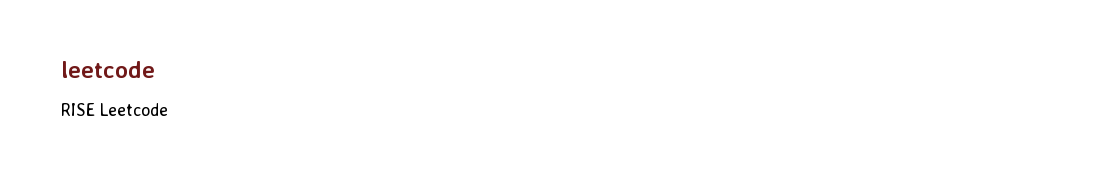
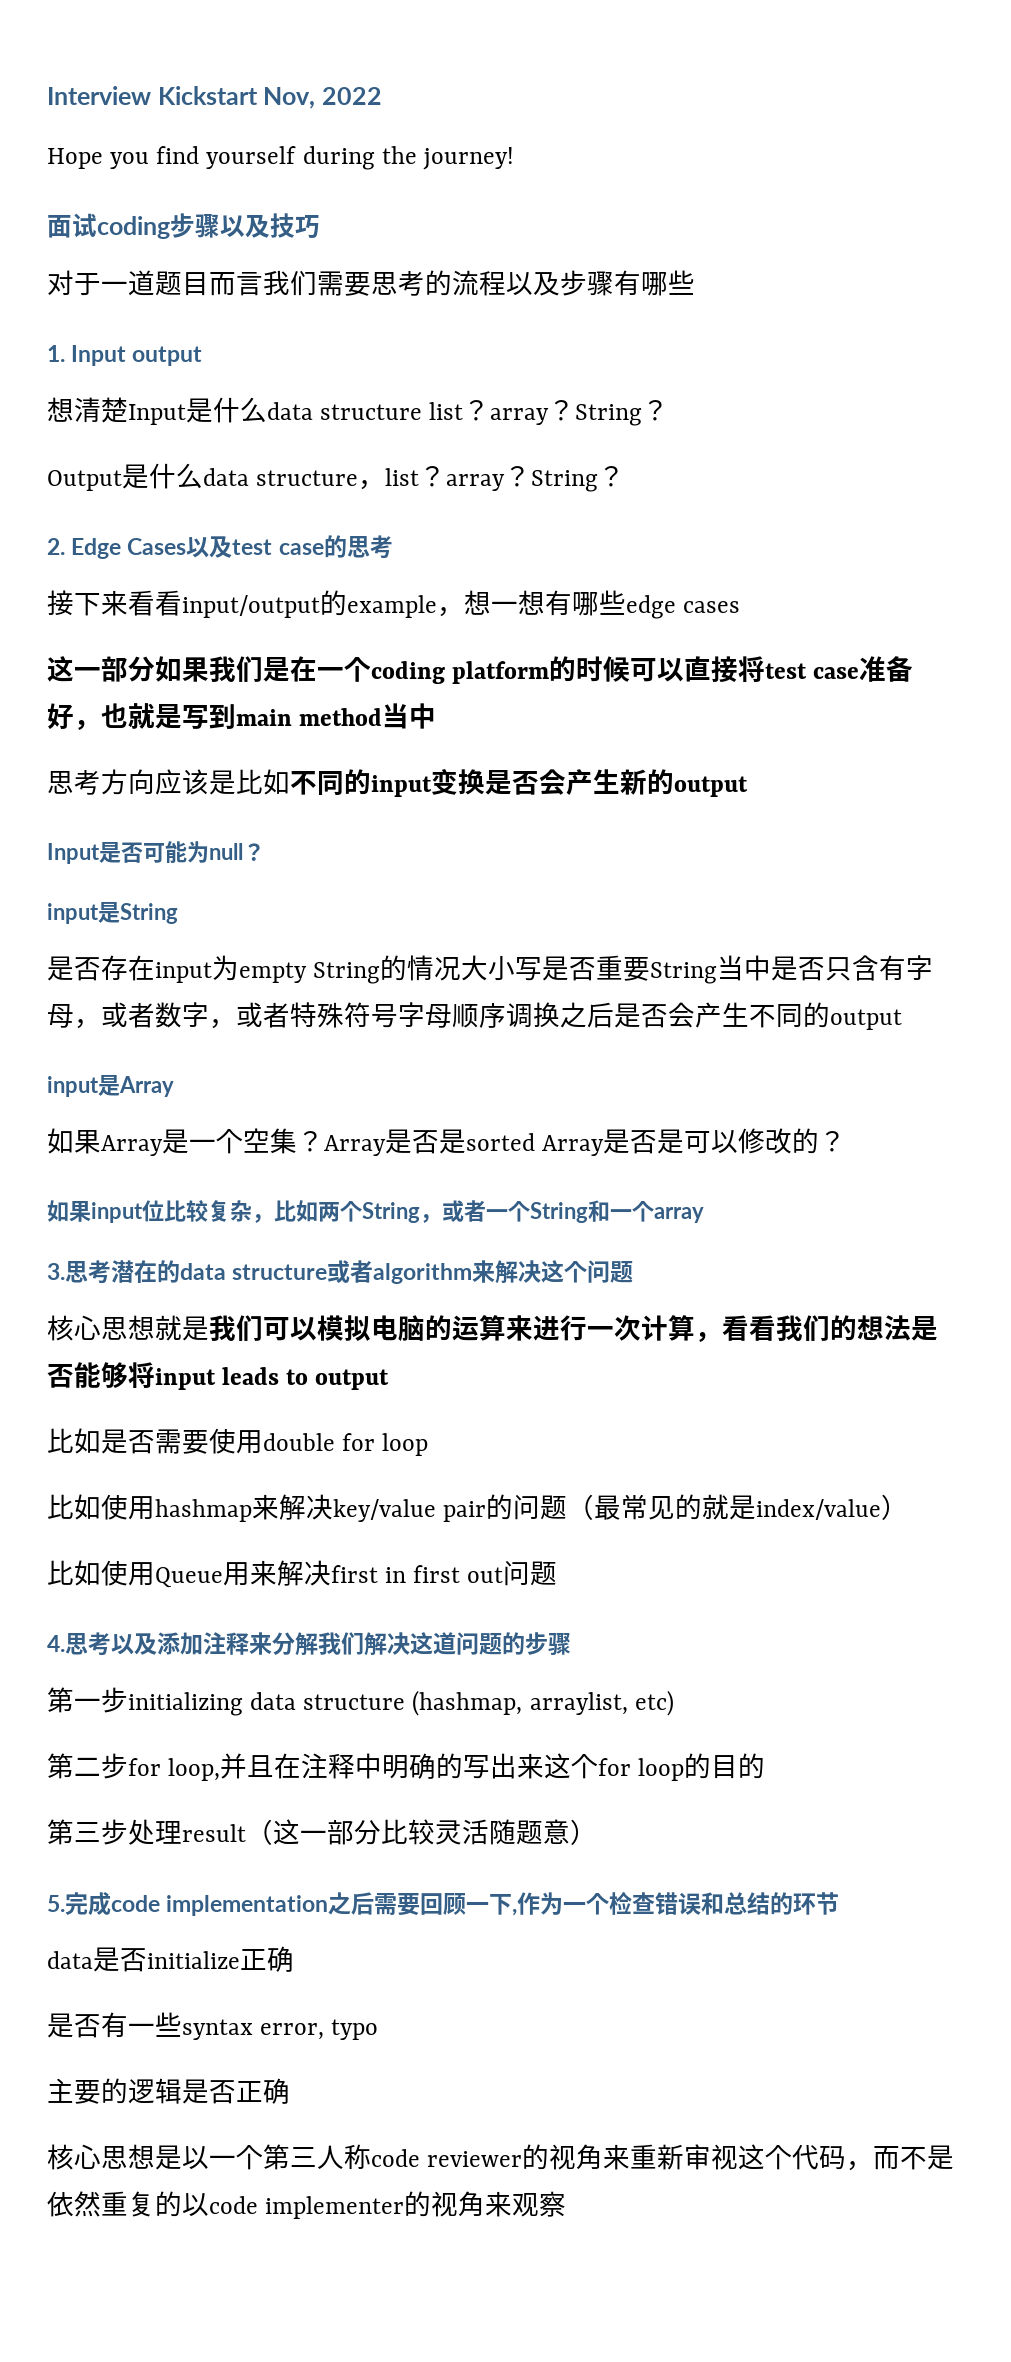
[61,61,155,78] [61,103,168,116] leetcode // RISE Leetcode -> [47,86,382,109] [47,146,514,170] [47,213,320,239] [47,270,695,296] [47,345,203,366] [47,397,670,426] [47,463,626,492] [47,535,393,559] [47,590,741,619] [47,656,914,684] [47,703,437,730] [47,769,748,797] [47,841,265,864] [47,902,178,924] [47,955,934,984] [47,1002,902,1030] [47,1075,174,1097] [47,1128,847,1156] [47,1200,704,1223] [47,1260,634,1284] [47,1315,938,1342] [47,1362,390,1390] [47,1428,429,1456] [47,1494,909,1522] [47,1560,558,1588] [47,1632,571,1656] [47,1687,674,1716] [47,1753,766,1781] [47,1819,597,1845] [47,1891,840,1916] [47,1946,294,1972] [47,2012,379,2040] [47,2078,290,2104] [47,2144,955,2171] [47,2191,567,2219] Interview Kickstart Nov, 2022 // Hope you find yourself during the journey! // 面试coding步骤以及技巧 // 对于一道题目而言我们需要思考的流程以及步骤有哪些 // 1. Input output // 想清楚Input是什么data structure list？array？String？ // Output是什么data structure，list？array？String？ // 2. Edge Cases以及test case的思考 // 接下来看看input/output的example，想一想有哪些edge cases // 这一部分如果我们是在一个coding platform的时候可以直接将test case准备好，也就是写到main method当中 // 思考方向应该是比如不同的input变换是否会产生新的output // Input是否可能为null？ // input是String // 是否存在input为empty String的情况大小写是否重要String当中是否只含有字母，或者数字，或者特殊符号字母顺序调换之后是否会产生不同的output // input是Array // 如果Array是一个空集？Array是否是sorted Array是否是可以修改的？ // 如果input位比较复杂，比如两个String，或者一个String和一个array // 3.思考潜在的data structure或者algorithm来解决这个问题 // 核心思想就是我们可以模拟电脑的运算来进行一次计算，看看我们的想法是否能够将input leads to output // 比如是否需要使用double for loop // 比如使用hashmap来解决key/value pair的问题（最常见的就是index/value） // 比如使用Queue用来解决first in first out问题 // 4.思考以及添加注释来分解我们解决这道问题的步骤 // 第一步initializing data structure (hashmap, arraylist, etc) // 第二步for loop,并且在注释中明确的写出来这个for loop的目的 // 第三步处理result（这一部分比较灵活随题意） // 5.完成code implementation之后需要回顾一下,作为一个检查错误和总结的环节 // data是否initialize正确 // 是否有一些syntax error, typo // 主要的逻辑是否正确 // 核心思想是以一个第三人称code reviewer的视角来重新审视这个代码，而不是依然重复的以code implementer的视角来观察

